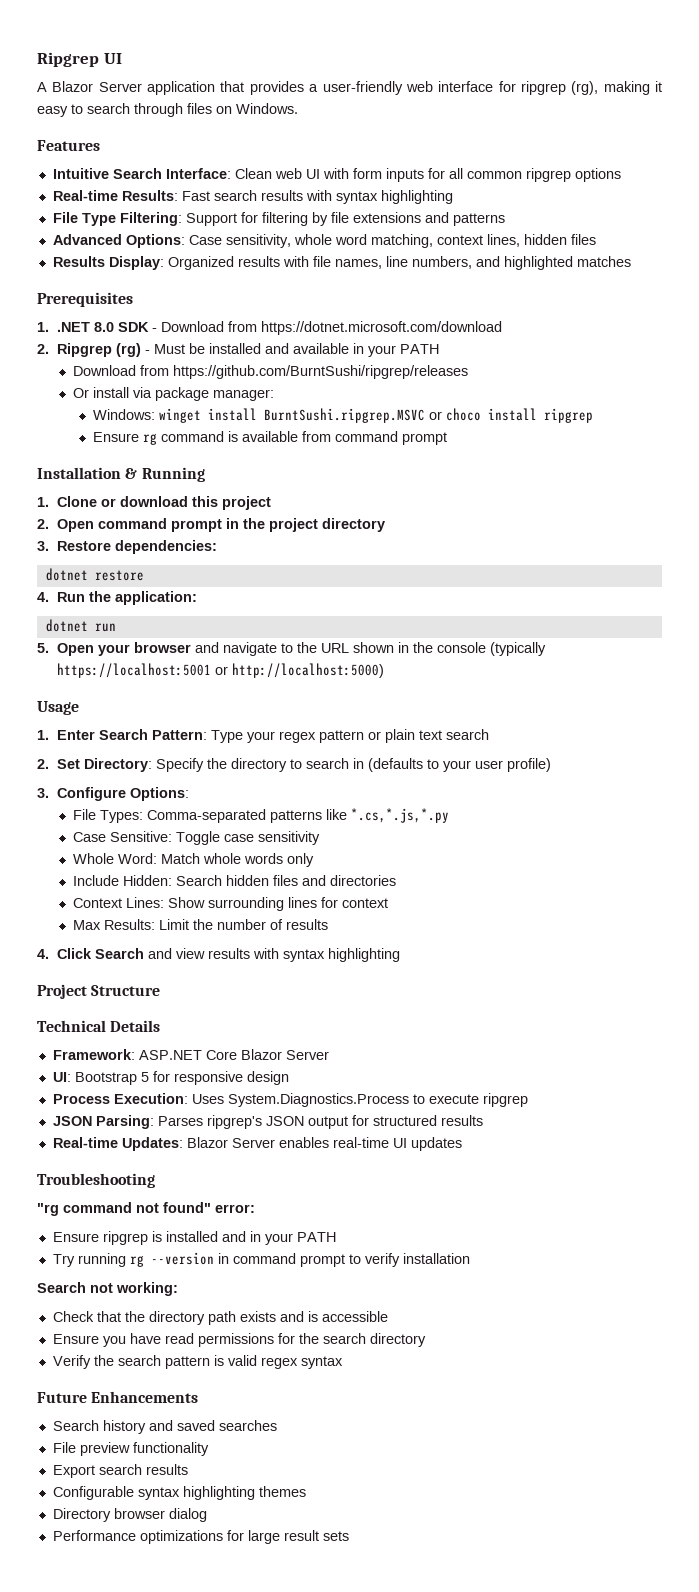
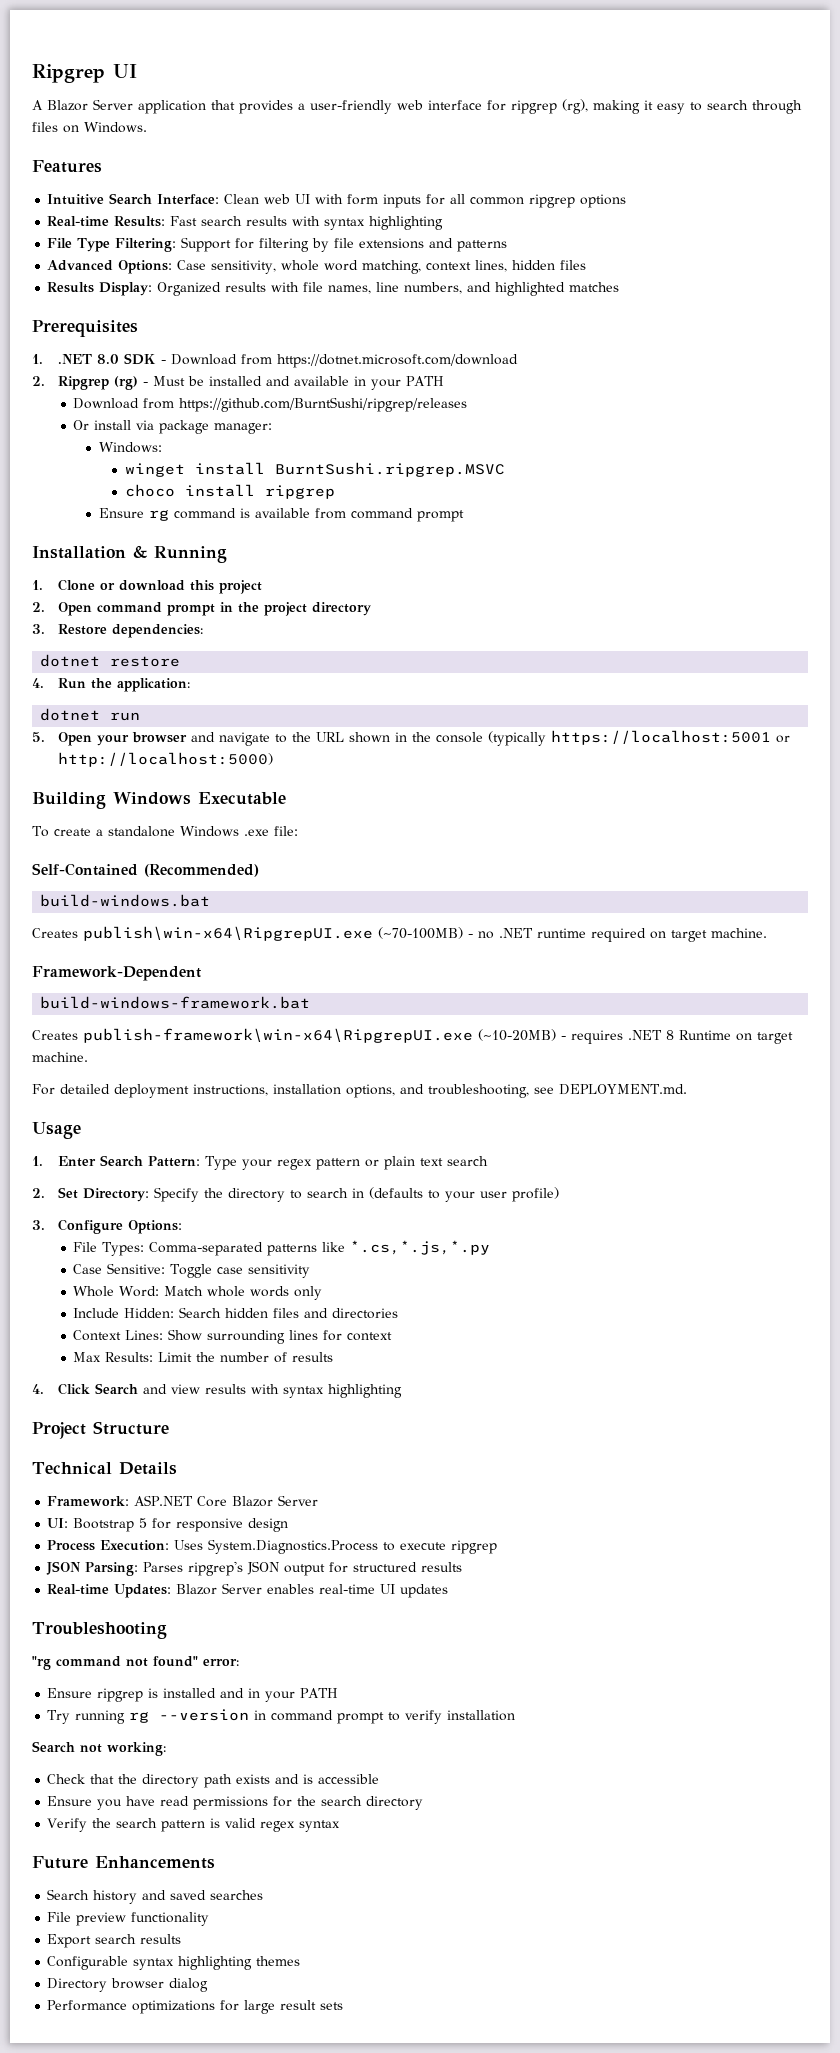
(155, 414) none -> (162, 447) //
[428,411,442,420] or -> (505, 469) //
(384, 670) none -> [32,792,286,809] [32,826,298,837] [32,863,259,877] [40,894,211,907] [32,926,767,942] [32,966,201,981] [40,996,311,1009] [32,1028,793,1044] [32,1052,88,1062] [32,1084,687,1098] // Building Windows Executable // To create a standalone Windows .exe file: // Self-Contained (Recommended) // build-windows.bat // Creates publish\win-x64\RipgrepUI.exe (~70-100MB) - no .NET runtime required on target machine. // Framework-Dependent // build-windows-framework.bat // Creates publish-framework\win-x64\RipgrepUI.exe (~10-20MB) - requires .NET 8 Runtime on target machine. // For detailed deployment instructions, installation options, and troubleshooting, see DEPLOYMENT.md.

